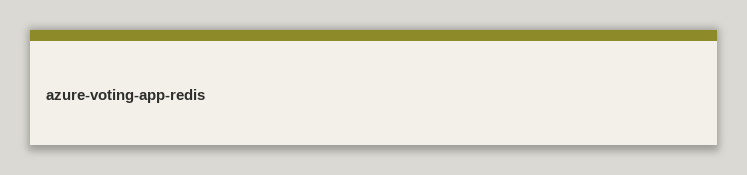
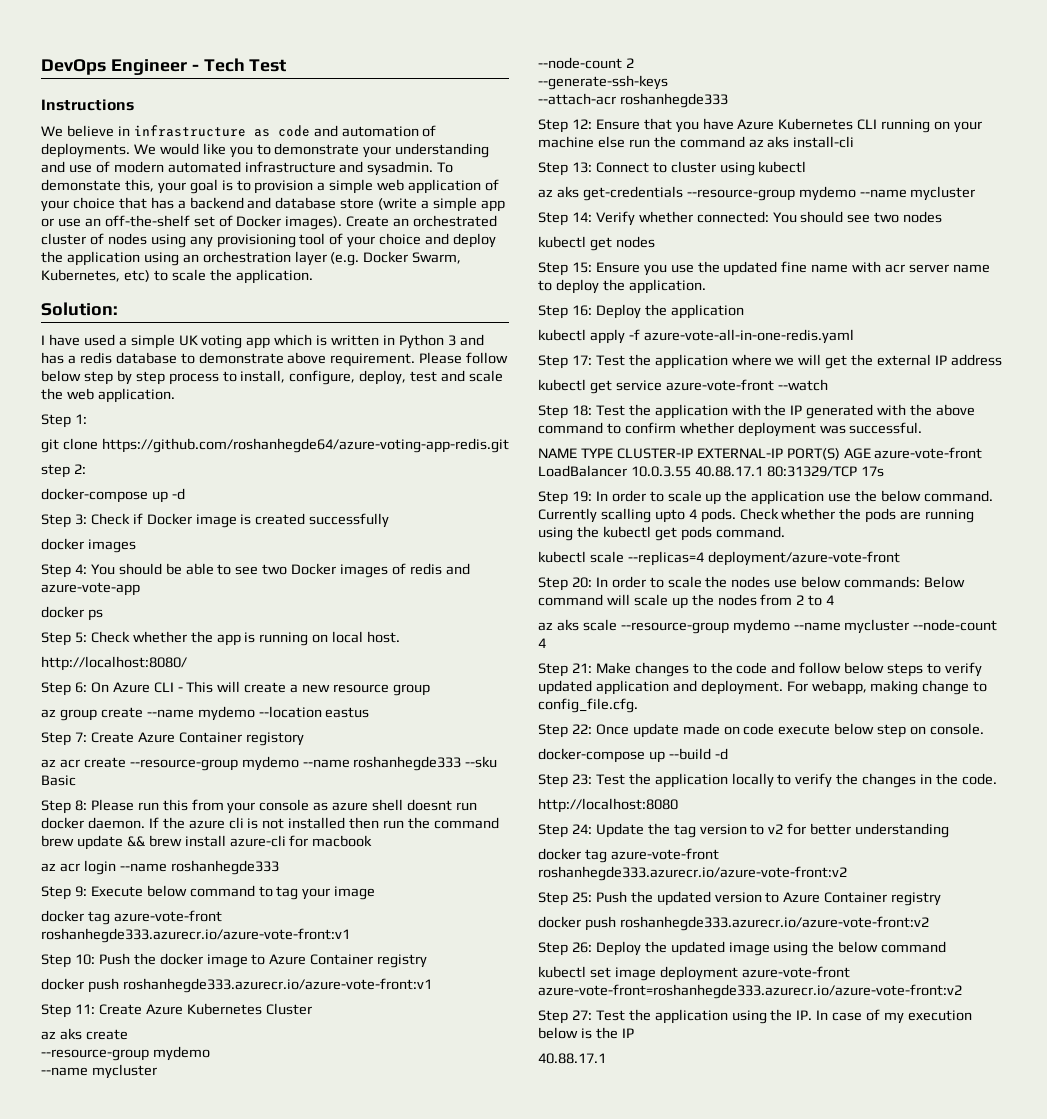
[46,89,205,103] azure-voting-app-redis -> [41,58,287,75] [41,99,134,111] [41,125,437,137] [41,143,490,158] [41,161,454,176] [41,179,500,194] [41,197,505,212] [41,215,498,230] [41,233,497,248] [41,251,462,266] [41,269,313,284] [41,302,118,316] [41,334,484,349] [41,352,509,367] [41,370,504,385] [41,388,175,403] [41,414,87,428] [41,438,509,453] [41,464,86,478] [41,488,185,503] [41,513,390,528] [41,538,136,553] [41,563,470,578] [41,582,140,596] [41,606,103,621] [41,631,401,646] [41,656,187,671] [41,681,430,696] [41,706,370,721] [41,732,304,746] [41,756,498,771] [41,775,76,786] [41,799,477,814] [41,817,499,829] [41,835,373,850] [41,860,279,875] [41,885,376,900] [41,910,222,925] [41,928,350,943] [41,953,428,968] [41,978,432,993] [41,1003,312,1018] [41,1028,128,1040] [41,1046,210,1061] [41,1064,157,1079] [538,57,634,69] [538,75,668,90] [538,93,728,108] [538,118,983,133] [538,136,855,148] [538,161,807,176] [538,186,976,201] [538,211,943,226] [538,236,655,251] [538,261,990,276] [538,279,706,294] [538,304,744,319] [538,329,854,344] [538,354,1002,369] [538,379,828,394] [538,404,976,419] [538,422,923,437] [538,447,983,460] [538,465,884,477] [538,490,993,505] [538,508,975,523] [538,526,785,541] [538,551,900,566] [538,576,966,591] [538,594,835,609] [538,619,998,634] [538,638,546,648] [538,662,982,677] [538,680,988,695] [538,698,638,713] [538,723,985,738] [538,748,728,763] [538,773,997,788] [538,798,678,813] [538,823,950,838] [538,848,719,863] [538,866,847,881] [538,891,942,906] [538,916,929,931] [538,941,947,956] [538,966,850,981] [538,984,962,999] [538,1009,972,1024] [538,1027,634,1039] [538,1053,606,1064] DevOps Engineer - Tech Test // Instructions // We believe in infrastructure as code and automation of deployments. We would like you to demonstrate your understanding and use of modern automated infrastructure and sysadmin. To demonstate this, your goal is to provision a simple web application of your choice that has a backend and database store (write a simple app or use an off-the-shelf set of Docker images). Create an orchestrated cluster of nodes using any provisioning tool of your choice and deploy the application using an orchestration layer (e.g. Docker Swarm, Kubernetes, etc) to scale the application. // Solution: // I have used a simple UK voting app which is written in Python 3 and has a redis database to demonstrate above requirement. Please follow below step by step process to install, configure, deploy, test and scale the web application. // Step 1: // git clone https://github.com/roshanhegde64/azure-voting-app-redis.git // step 2: // docker-compose up -d // Step 3: Check if Docker image is created successfully // docker images // Step 4: You should be able to see two Docker images of redis and azure-vote-app // docker ps // Step 5: Check whether the app is running on local host. // http://localhost:8080/ // Step 6: On Azure CLI - This will create a new resource group // az group create --name mydemo --location eastus // Step 7: Create Azure Container registory // az acr create --resource-group mydemo --name roshanhegde333 --sku Basic // Step 8: Please run this from your console as azure shell doesnt run docker daemon. If the azure cli is not installed then run the command brew update && brew install azure-cli for macbook // az acr login --name roshanhegde333 // Step 9: Execute below command to tag your image // docker tag azure-vote-front roshanhegde333.azurecr.io/azure-vote-front:v1 // Step 10: Push the docker image to Azure Container registry // docker push roshanhegde333.azurecr.io/azure-vote-front:v1 // Step 11: Create Azure Kubernetes Cluster // az aks create // --resource-group mydemo // --name mycluster // --node-count 2 // --generate-ssh-keys // --attach-acr roshanhegde333 // Step 12: Ensure that you have Azure Kubernetes CLI running on your machine else run the command az aks install-cli // Step 13: Connect to cluster using kubectl // az aks get-credentials --resource-group mydemo --name mycluster // Step 14: Verify whether connected: You should see two nodes // kubectl get nodes // Step 15: Ensure you use the updated fine name with acr server name to deploy the application. // Step 16: Deploy the application // kubectl apply -f azure-vote-all-in-one-redis.yaml // Step 17: Test the application where we will get the external IP address // kubectl get service azure-vote-front --watch // Step 18: Test the application with the IP generated with the above command to confirm whether deployment was successful. // NAME TYPE CLUSTER-IP EXTERNAL-IP PORT(S) AGE azure-vote-front LoadBalancer 10.0.3.55 40.88.17.1 80:31329/TCP 17s // Step 19: In order to scale up the application use the below command. Currently scalling upto 4 pods. Check whether the pods are running using the kubectl get pods command. // kubectl scale --replicas=4 deployment/azure-vote-front // Step 20: In order to scale the nodes use below commands: Below command will scale up the nodes from 2 to 4 // az aks scale --resource-group mydemo --name mycluster --node-count 4 // Step 21: Make changes to the code and follow below steps to verify updated application and deployment. For webapp, making change to config_file.cfg. // Step 22: Once update made on code execute below step on console. // docker-compose up --build -d // Step 23: Test the application locally to verify the changes in the code. // http://localhost:8080 // Step 24: Update the tag version to v2 for better understanding // docker tag azure-vote-front roshanhegde333.azurecr.io/azure-vote-front:v2 // Step 25: Push the updated version to Azure Container registry // docker push roshanhegde333.azurecr.io/azure-vote-front:v2 // Step 26: Deploy the updated image using the below command // kubectl set image deployment azure-vote-front azure-vote-front=roshanhegde333.azurecr.io/azure-vote-front:v2 // Step 27: Test the application using the IP. In case of my execution below is the IP // 40.88.17.1

